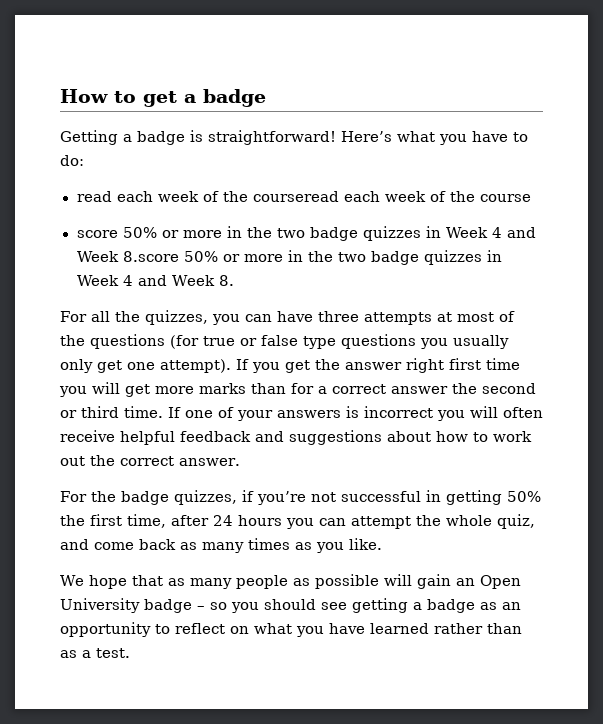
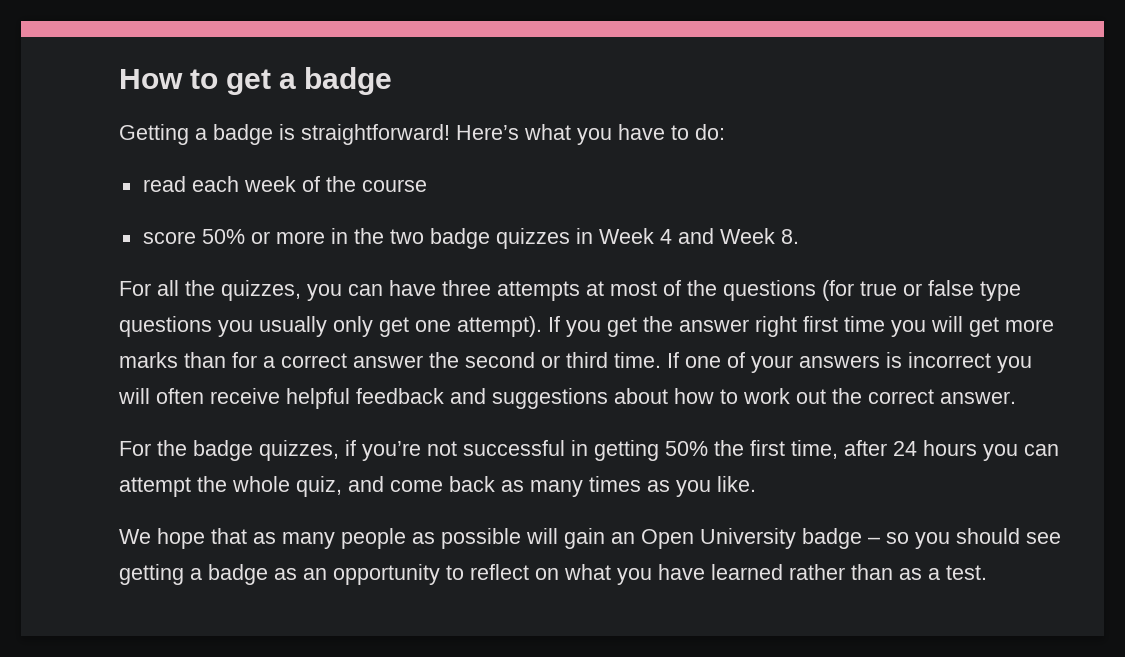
[252,191,475,202] courseread each week of the -> (356, 184) none
[123,250,503,265] [76,275,216,286] 8.score 50% or more in the two badge quizzes in Week 4 and Week -> (775, 236) none

